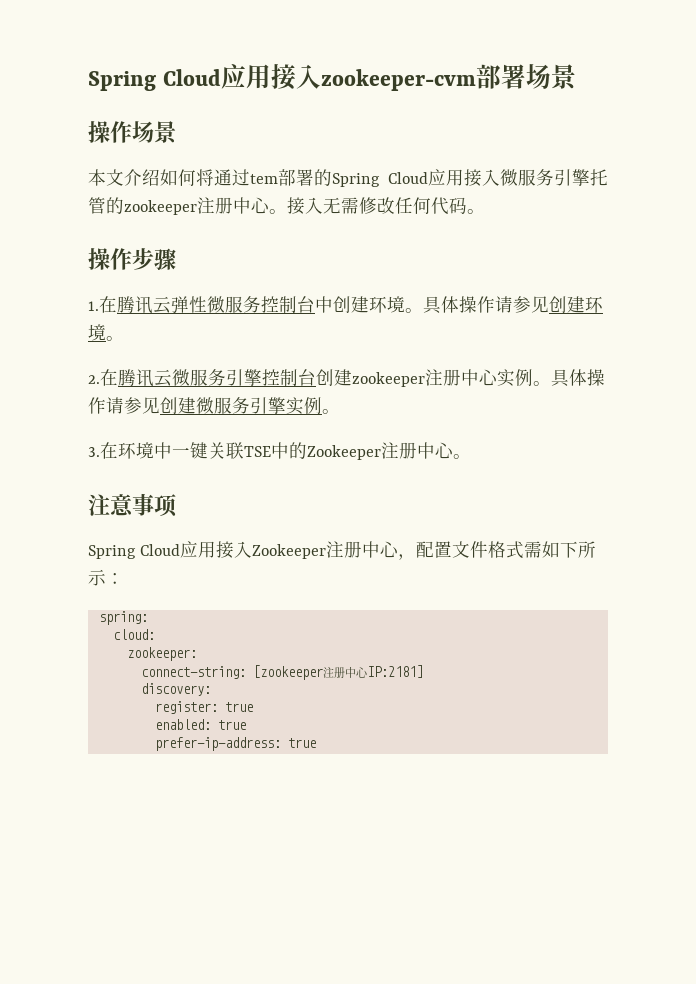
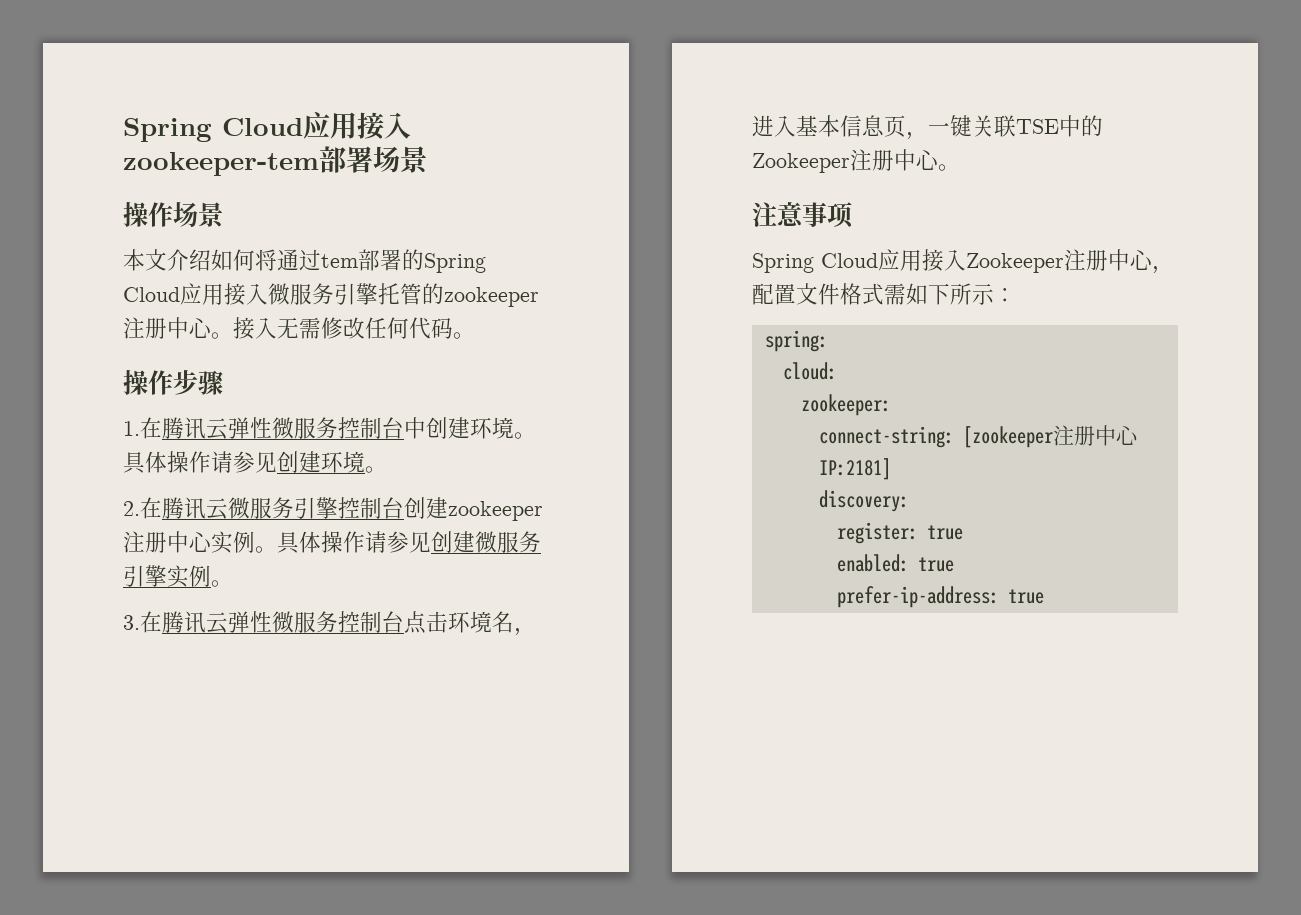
[88,64,476,91] Spring Cloud应用接入zookeeper-cvm -> [123,112,411,142] [123,152,319,176] Spring Cloud应用接入zookeeper-tem
[118,442,172,459] 环境中 -> [162,611,536,636] [752,115,928,140] 腾讯云弹性微服务控制台点击环境名，进入基本信息页，

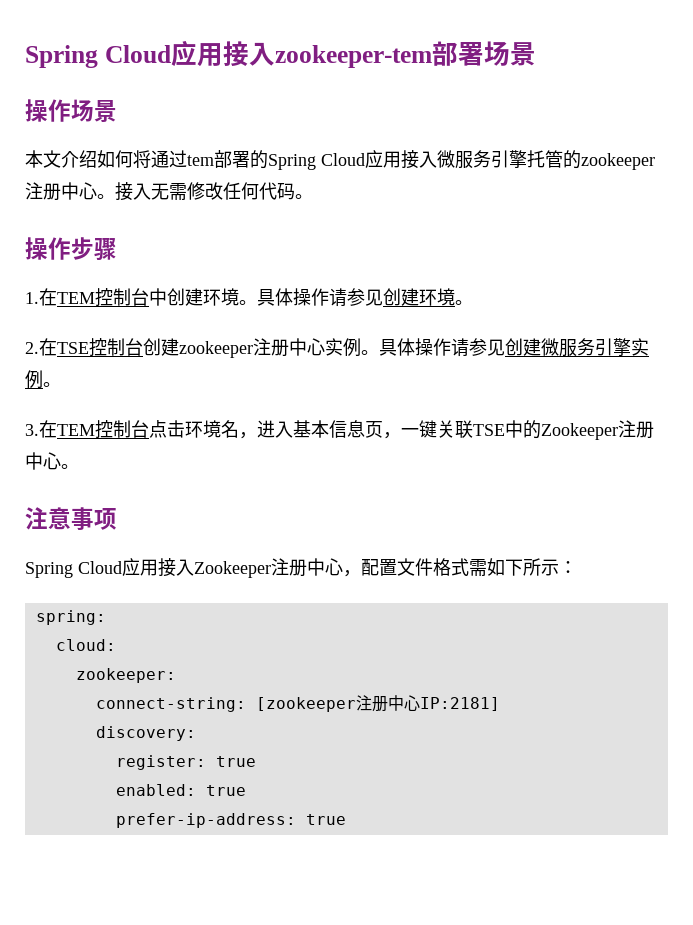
[162,417,338,440] 腾讯云弹性微服务 -> [57,292,95,304] TEM
[162,497,338,520] 腾讯云微服务引擎 -> [57,342,89,354] TSE
[162,611,338,634] 腾讯云弹性微服务 -> [57,424,95,436] TEM

